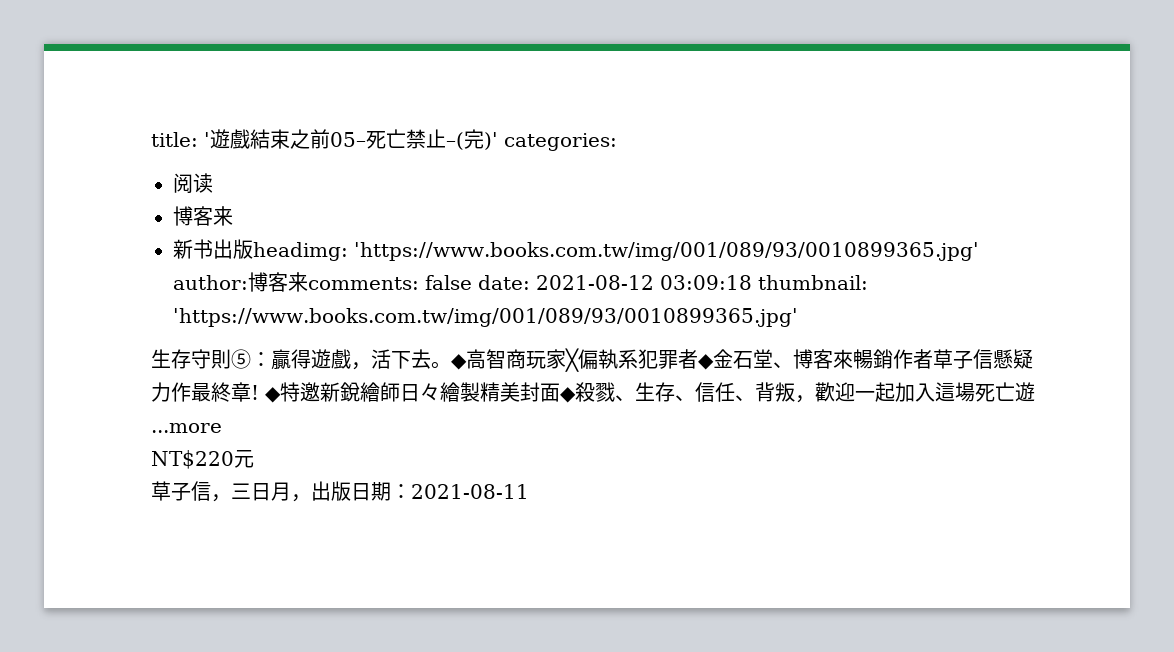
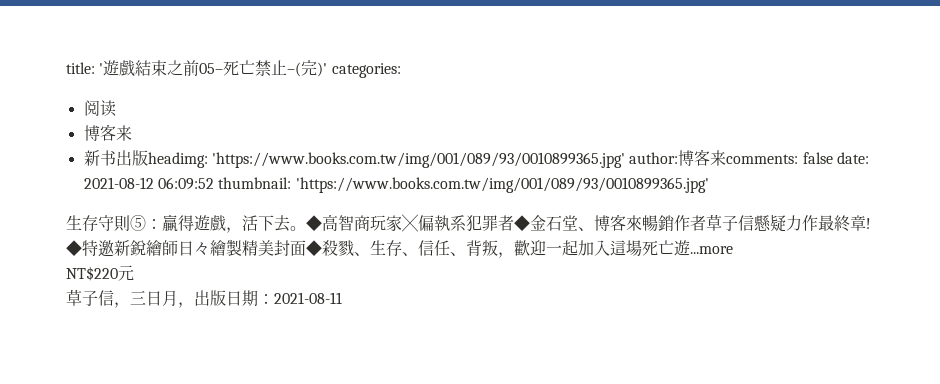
[660,275,752,290] 03:09:18 -> [157,177,214,190] 06:09:52

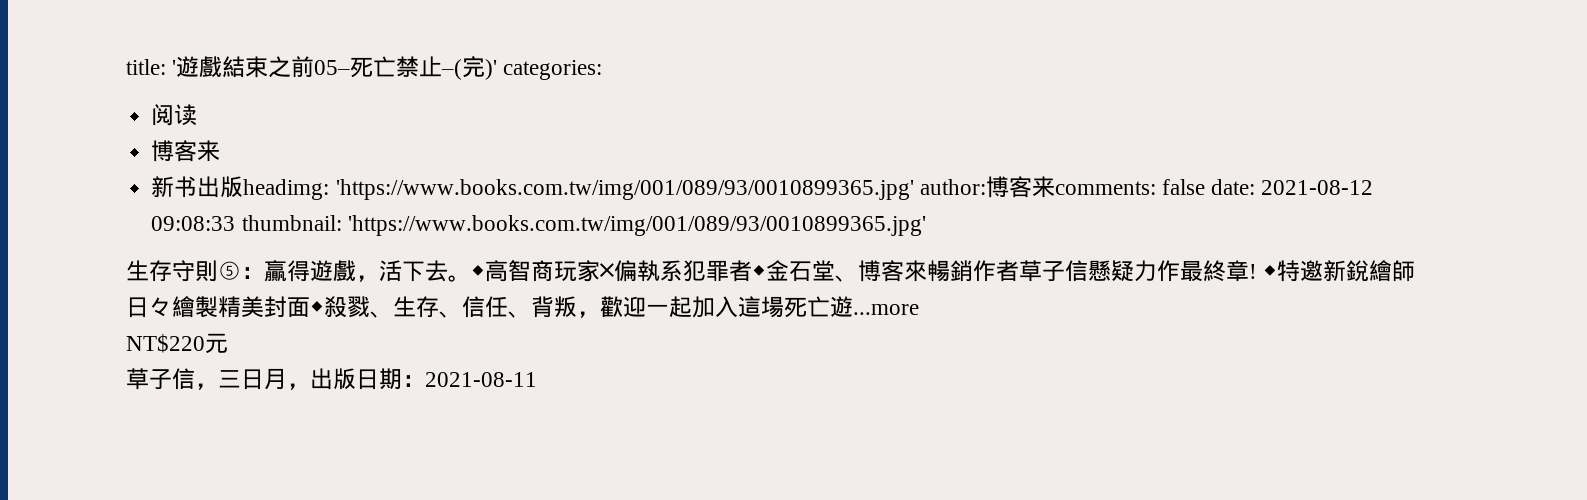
[157,177,214,190] 06:09:52 -> [151,216,236,231] 09:08:33

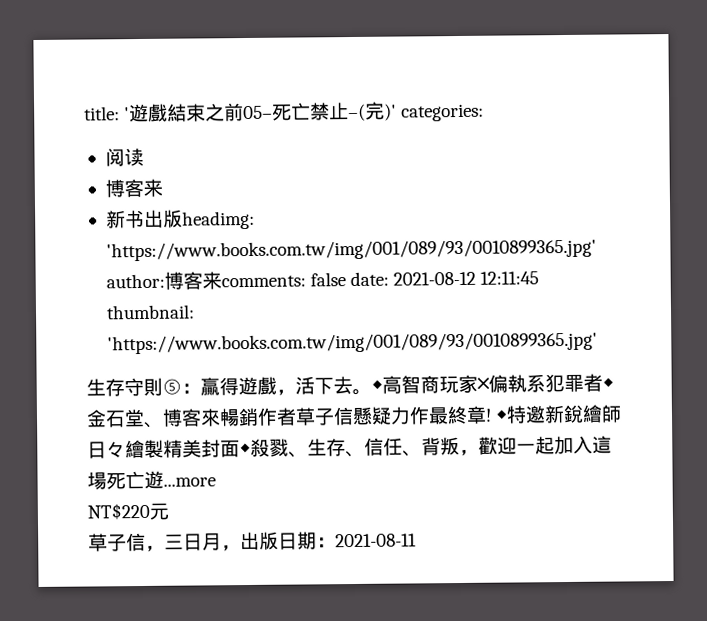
[151,216,236,231] 09:08:33 -> [480,271,540,285] 12:11:45

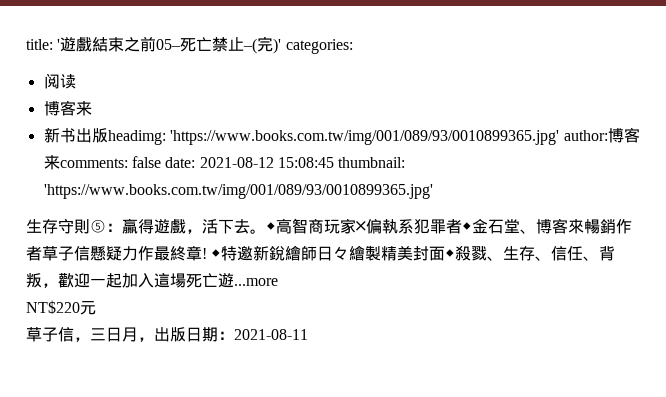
[480,271,540,285] 12:11:45 -> [277,157,334,168] 15:08:45

